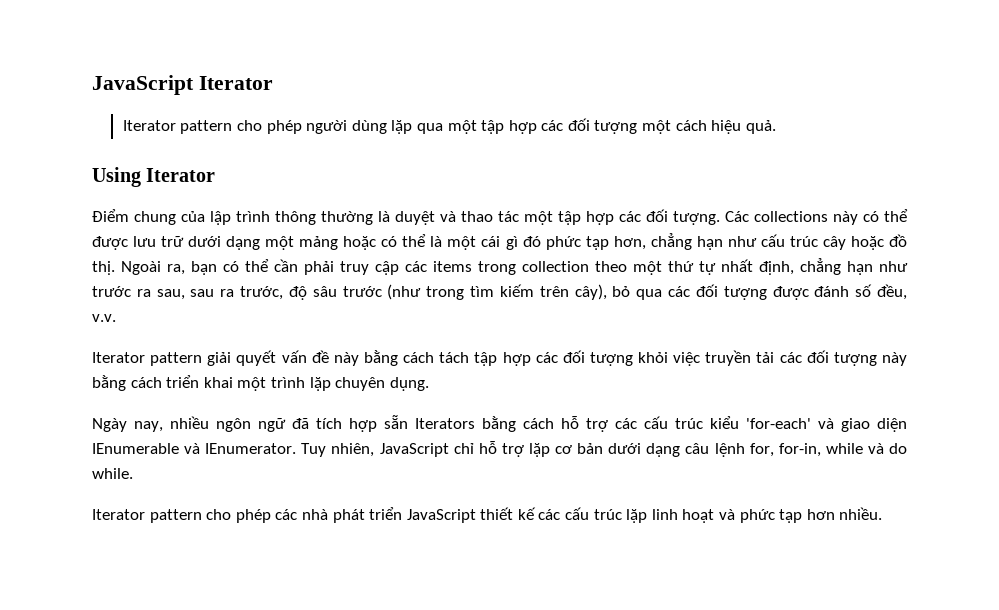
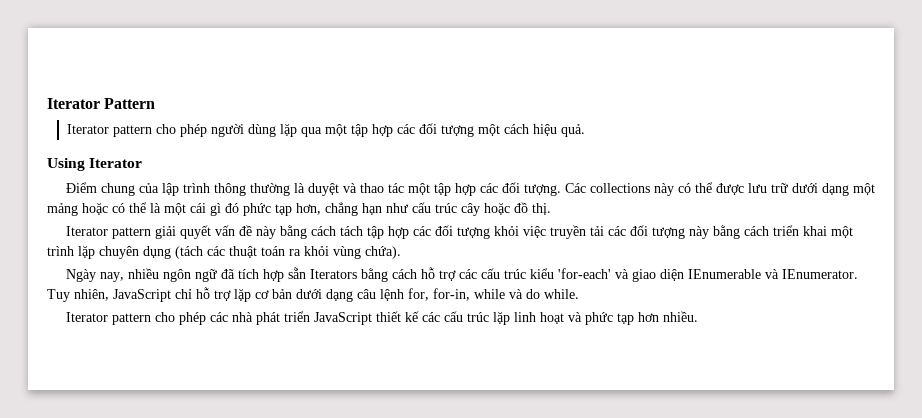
[92,75,273,95] JavaScript Iterator -> [47,98,156,109] Iterator Pattern
[121,258,908,275] [92,284,908,300] [92,314,116,322] Ngoài ra, bạn có thể cần phải truy cập các items trong collection theo một thứ tự nhất định, chẳng hạn như trước ra sau, sau ra trước, độ sâu trước (như trong tìm kiếm trên cây), bỏ qua các đối tượng được đánh số đều, v.v. -> (551, 209) none
[389,377,429,391] dụng. -> [143,246,401,259] dụng (tách các thuật toán ra khỏi vùng chứa).

